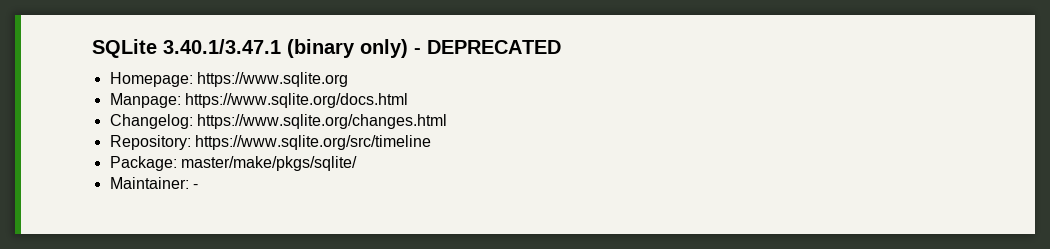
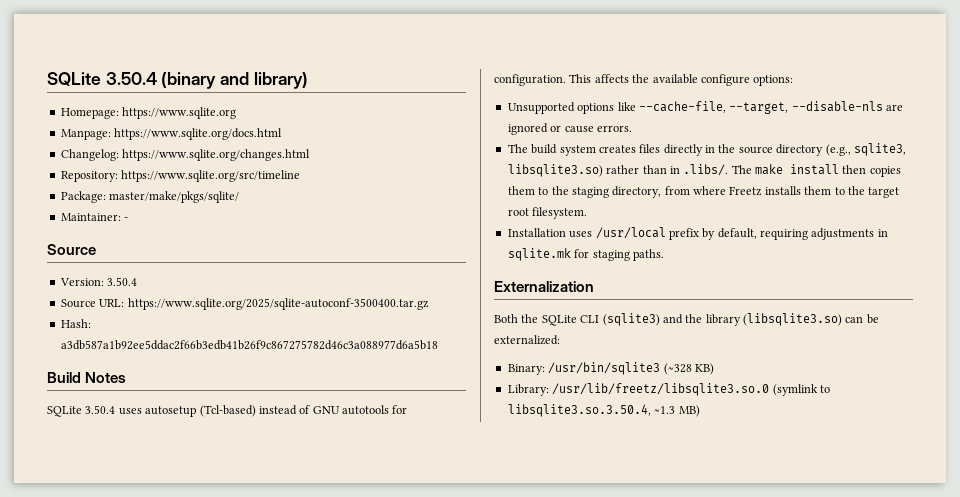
[92,39,561,58] SQLite 3.40.1/3.47.1 (binary only) - DEPRECATED -> [47,72,308,89] SQLite 3.50.4 (binary and library)
(198, 186) none -> [47,244,96,255] [59,277,138,286] [60,298,429,310] [60,319,91,328] [60,340,438,350] [47,372,127,383] [47,405,408,417] [494,74,794,86] [507,101,903,114] [507,123,632,135] [507,143,906,156] [507,164,901,177] [507,186,900,198] [507,207,588,219] [507,227,888,240] [507,248,664,261] [494,281,594,292] [494,313,879,326] [494,335,560,345] [507,362,714,375] [507,383,830,396] [507,404,700,417] // Source // Version: 3.50.4 // Source URL: https://www.sqlite.org/2025/sqlite-autoconf-3500400.tar.gz // Hash: a3db587a1b92ee5ddac2f66b3edb41b26f9c867275782d46c3a088977d6a5b18 // Build Notes // SQLite 3.50.4 uses autosetup (Tcl-based) instead of GNU autotools for configuration. This affects the available configure options: // Unsupported options like --cache-file, --target, --disable-nls are ignored or cause errors. // The build system creates files directly in the source directory (e.g., sqlite3, libsqlite3.so) rather than in .libs/. The make install then copies them to the staging directory, from where Freetz installs them to the target root filesystem. // Installation uses /usr/local prefix by default, requiring adjustments in sqlite.mk for staging paths. // Externalization // Both the SQLite CLI (sqlite3) and the library (libsqlite3.so) can be externalized: // Binary: /usr/bin/sqlite3 (~328 KB) // Library: /usr/lib/freetz/libsqlite3.so.0 (symlink to libsqlite3.so.3.50.4, ~1.3 MB)

